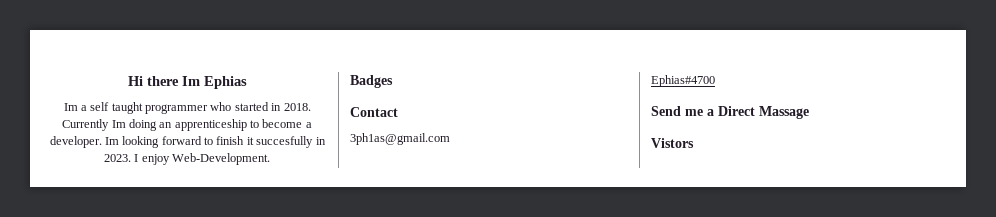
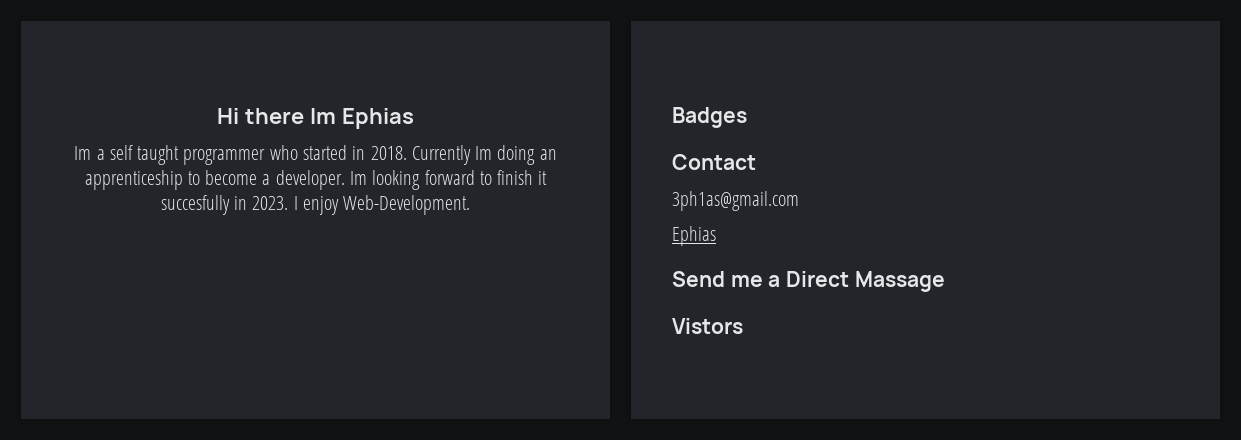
[651,75,715,87] Ephias#4700 -> [672,226,716,246] Ephias

